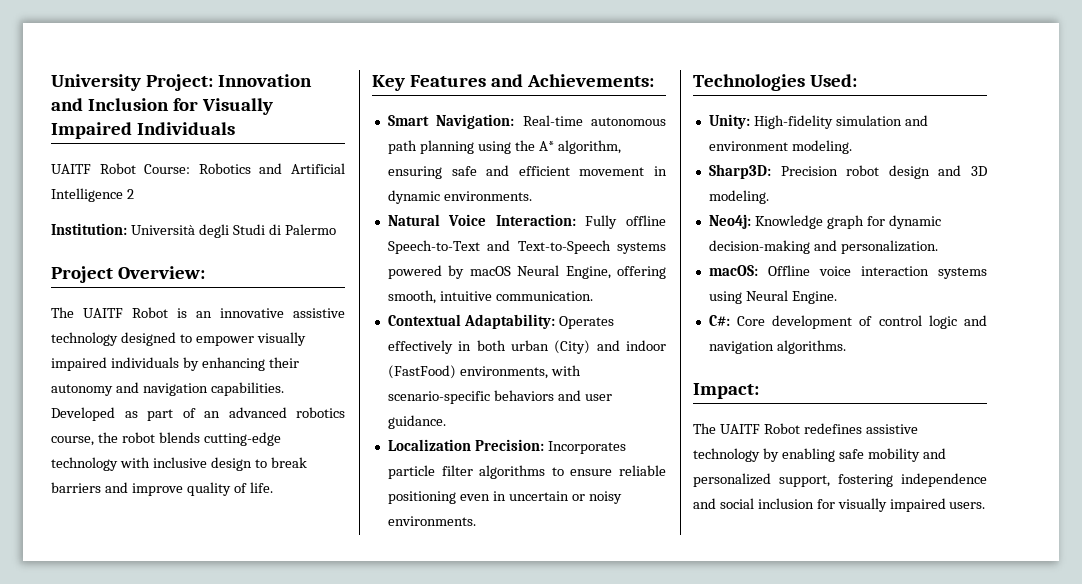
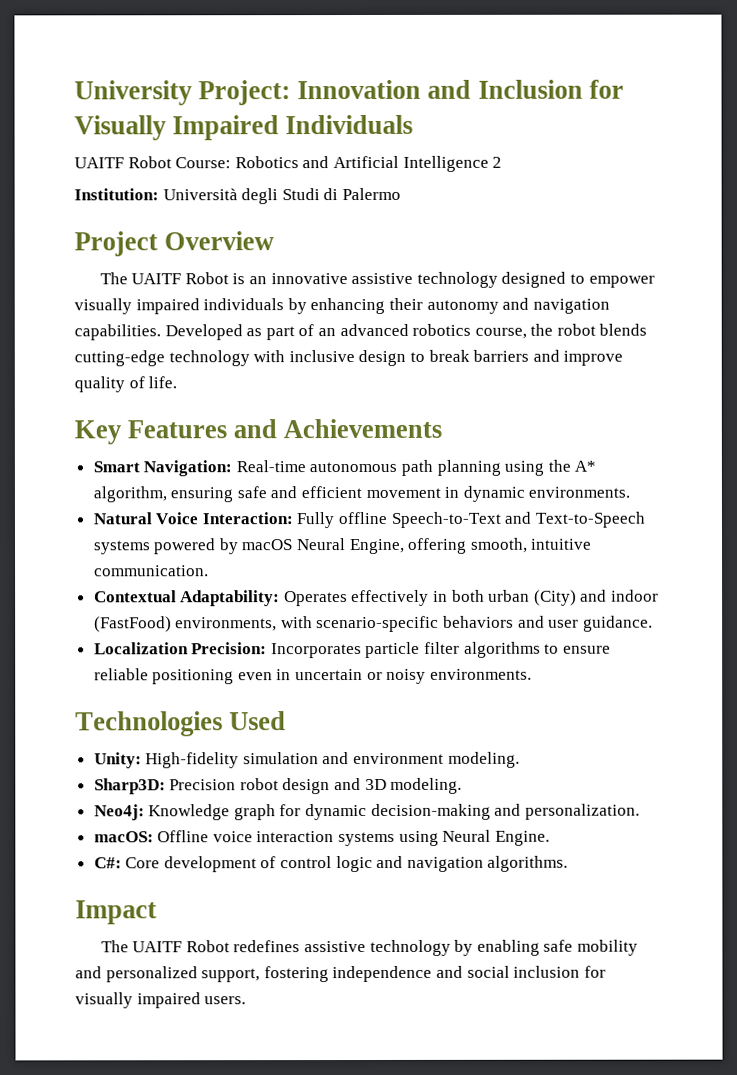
[117,266,205,279] Overview: -> [164,231,275,251] Overview
[526,74,654,87] Achievements: -> [283,418,443,439] Achievements
[809,74,857,87] Used: -> [229,711,287,731] Used
[693,383,759,399] Impact: -> [75,900,157,925] Impact

